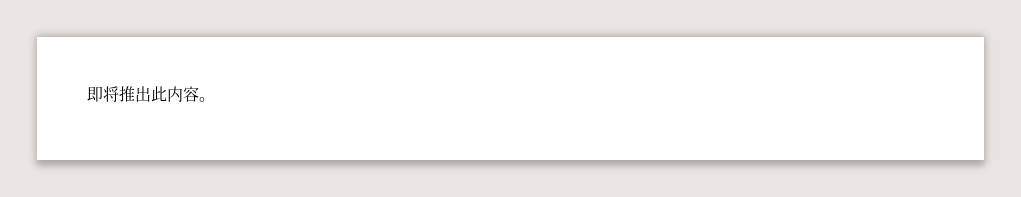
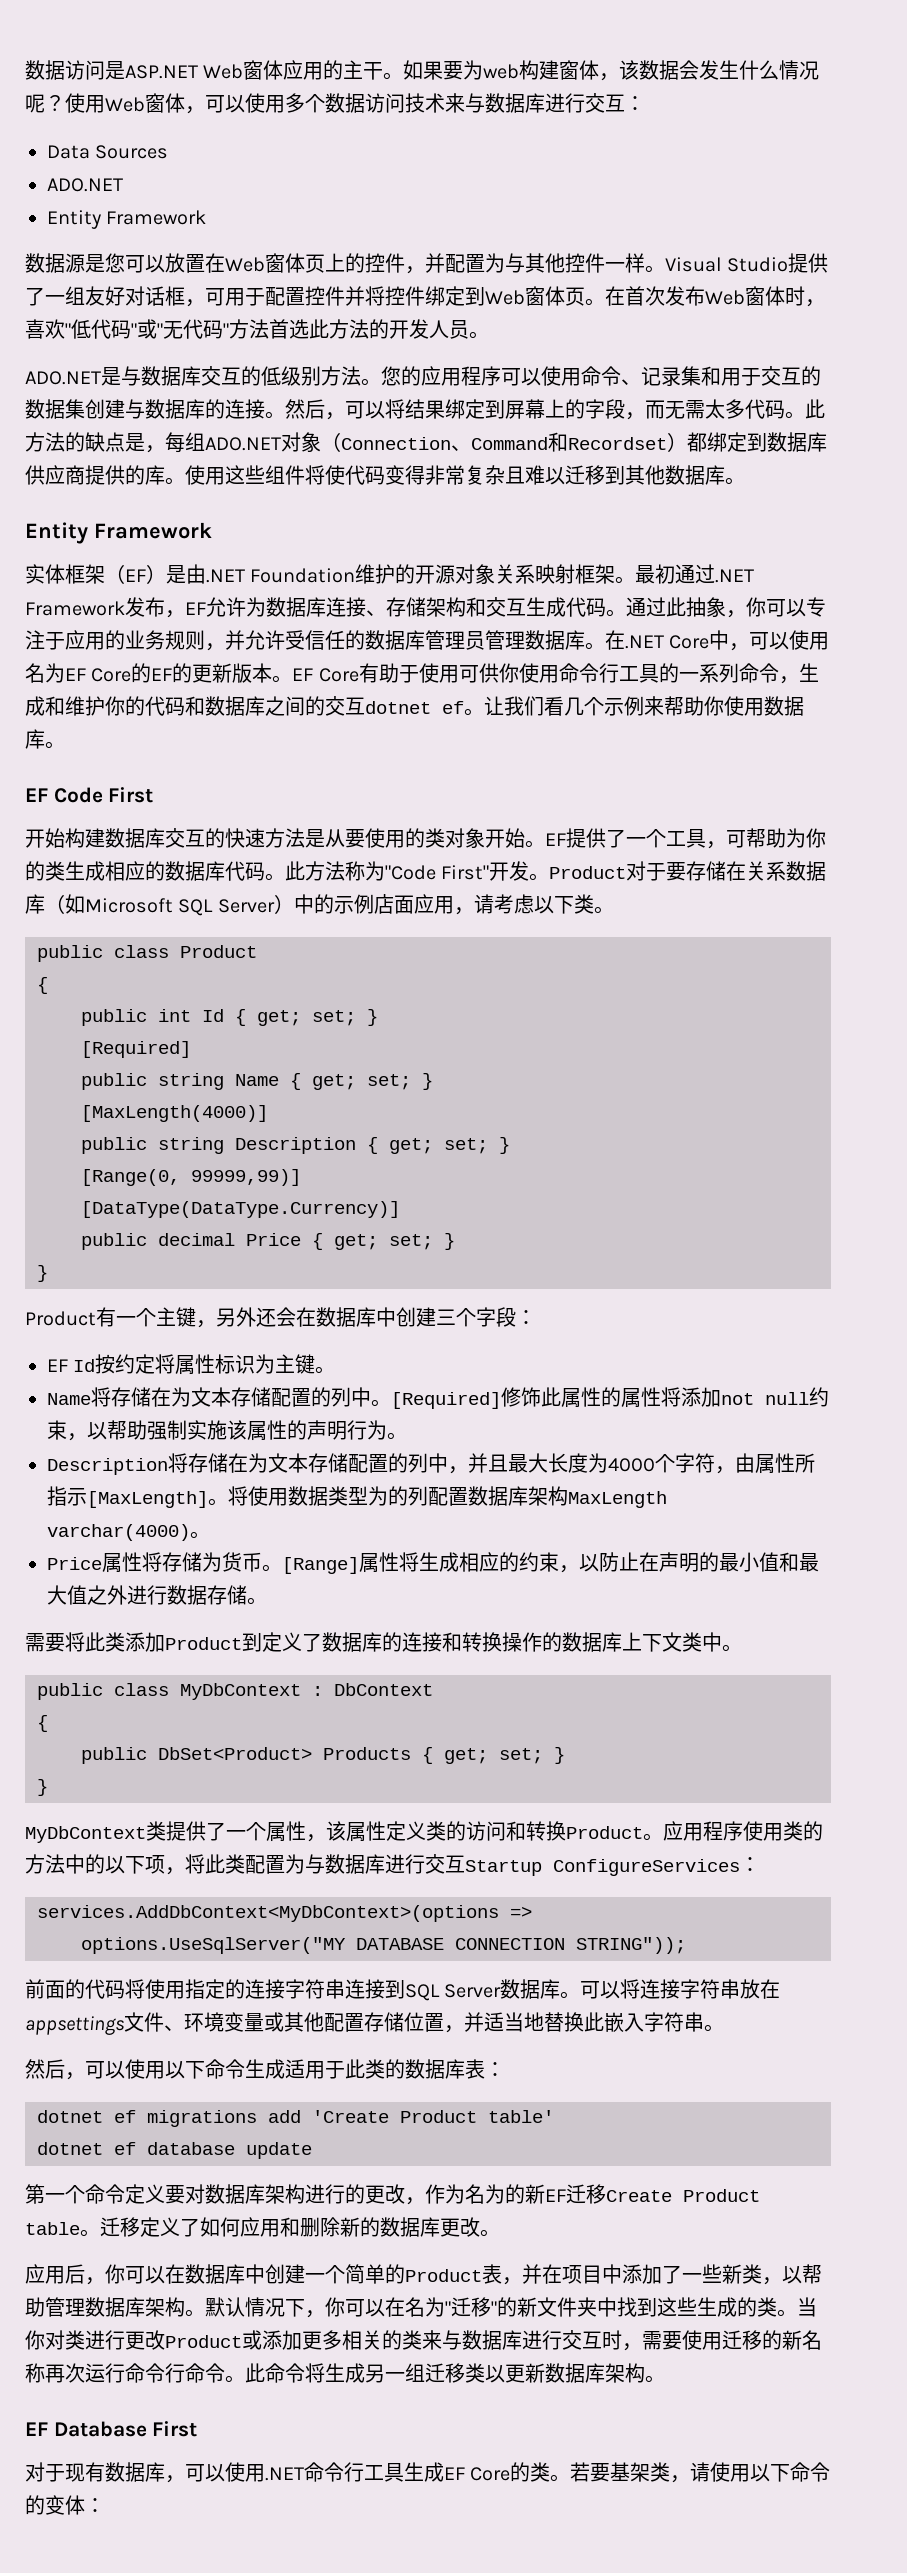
[87,86,215,102] 即将推出此内容。 -> [25,60,820,81] [25,93,645,114] [47,145,169,159] [47,178,123,192] [47,210,207,229] [25,253,829,274] [25,286,825,307] [25,319,489,339] [25,366,821,386] [25,399,825,420] [25,432,827,453] [25,465,745,485] [25,522,212,544] [25,564,755,584] [25,597,826,618] [25,630,830,651] [25,663,819,684] [25,696,804,716] [25,729,65,749] [25,787,154,803] [25,828,826,849] [25,861,827,881] [25,894,614,916] [37,945,257,962] [37,977,48,994] [81,1009,378,1026] [81,1041,191,1058] [81,1073,433,1090] [81,1105,268,1122] [81,1137,510,1154] [81,1169,301,1186] [81,1201,400,1218] [81,1233,455,1250] [37,1265,48,1282] [25,1307,536,1328] [47,1354,336,1375] [47,1387,829,1409] [47,1420,407,1441] [47,1453,815,1475] [47,1486,667,1508] [47,1524,210,1541] [47,1552,819,1574] [47,1585,267,1605] [25,1632,742,1652] [37,1683,433,1700] [37,1715,48,1732] [81,1747,565,1764] [37,1779,48,1796] [25,1821,823,1843] [25,1854,760,1876] [37,1905,532,1922] [81,1937,686,1954] [25,1979,781,2001] [25,2012,724,2035] [25,2059,505,2080] [37,2110,554,2127] [37,2142,312,2159] [25,2184,760,2205] [25,2217,500,2237] [25,2264,822,2285] [25,2297,817,2318] [25,2330,822,2351] [25,2363,665,2383] [25,2421,198,2437] [25,2462,831,2483] [25,2495,105,2515] 数据访问是ASP.NET Web窗体应用的主干。如果要为web构建窗体，该数据会发生什么情况呢？使用Web窗体，可以使用多个数据访问技术来与数据库进行交互： // Data Sources // ADO.NET // Entity Framework // 数据源是您可以放置在Web窗体页上的控件，并配置为与其他控件一样。Visual Studio提供了一组友好对话框，可用于配置控件并将控件绑定到Web窗体页。在首次发布Web窗体时，喜欢"低代码"或"无代码"方法首选此方法的开发人员。 // ADO.NET是与数据库交互的低级别方法。您的应用程序可以使用命令、记录集和用于交互的数据集创建与数据库的连接。然后，可以将结果绑定到屏幕上的字段，而无需太多代码。此方法的缺点是，每组ADO.NET对象（Connection、Command和Recordset）都绑定到数据库供应商提供的库。使用这些组件将使代码变得非常复杂且难以迁移到其他数据库。 // Entity Framework // 实体框架（EF）是由.NET Foundation维护的开源对象关系映射框架。最初通过.NET Framework发布，EF允许为数据库连接、存储架构和交互生成代码。通过此抽象，你可以专注于应用的业务规则，并允许受信任的数据库管理员管理数据库。在.NET Core中，可以使用名为EF Core的EF的更新版本。EF Core有助于使用可供你使用命令行工具的一系列命令，生成和维护你的代码和数据库之间的交互dotnet ef。让我们看几个示例来帮助你使用数据库。 // EF Code First // 开始构建数据库交互的快速方法是从要使用的类对象开始。EF提供了一个工具，可帮助为你的类生成相应的数据库代码。此方法称为"Code First"开发。Product对于要存储在关系数据库（如Microsoft SQL Server）中的示例店面应用，请考虑以下类。 // public class Product // { // public int Id { get; set; } // [Required] // public string Name { get; set; } // [MaxLength(4000)] // public string Description { get; set; } // [Range(0, 99999,99)] // [DataType(DataType.Currency)] // public decimal Price { get; set; } // } // Product有一个主键，另外还会在数据库中创建三个字段： // EF Id按约定将属性标识为主键。 // Name将存储在为文本存储配置的列中。[Required]修饰此属性的属性将添加not null约束，以帮助强制实施该属性的声明行为。 // Description将存储在为文本存储配置的列中，并且最大长度为4000个字符，由属性所指示[MaxLength]。将使用数据类型为的列配置数据库架构MaxLength varchar(4000)。 // Price属性将存储为货币。[Range]属性将生成相应的约束，以防止在声明的最小值和最大值之外进行数据存储。 // 需要将此类添加Product到定义了数据库的连接和转换操作的数据库上下文类中。 // public class MyDbContext : DbContext // { // public DbSet<Product> Products { get; set; } // } // MyDbContext类提供了一个属性，该属性定义类的访问和转换Product。应用程序使用类的方法中的以下项，将此类配置为与数据库进行交互Startup ConfigureServices： // services.AddDbContext<MyDbContext>(options => // options.UseSqlServer("MY DATABASE CONNECTION STRING")); // 前面的代码将使用指定的连接字符串连接到SQL Server数据库。可以将连接字符串放在appsettings文件、环境变量或其他配置存储位置，并适当地替换此嵌入字符串。 // 然后，可以使用以下命令生成适用于此类的数据库表： // dotnet ef migrations add 'Create Product table' // dotnet ef database update // 第一个命令定义要对数据库架构进行的更改，作为名为的新EF迁移Create Product table。迁移定义了如何应用和删除新的数据库更改。 // 应用后，你可以在数据库中创建一个简单的Product表，并在项目中添加了一些新类，以帮助管理数据库架构。默认情况下，你可以在名为"迁移"的新文件夹中找到这些生成的类。当你对类进行更改Product或添加更多相关的类来与数据库进行交互时，需要使用迁移的新名称再次运行命令行命令。此命令将生成另一组迁移类以更新数据库架构。 // EF Database First // 对于现有数据库，可以使用.NET命令行工具生成EF Core的类。若要基架类，请使用以下命令的变体：

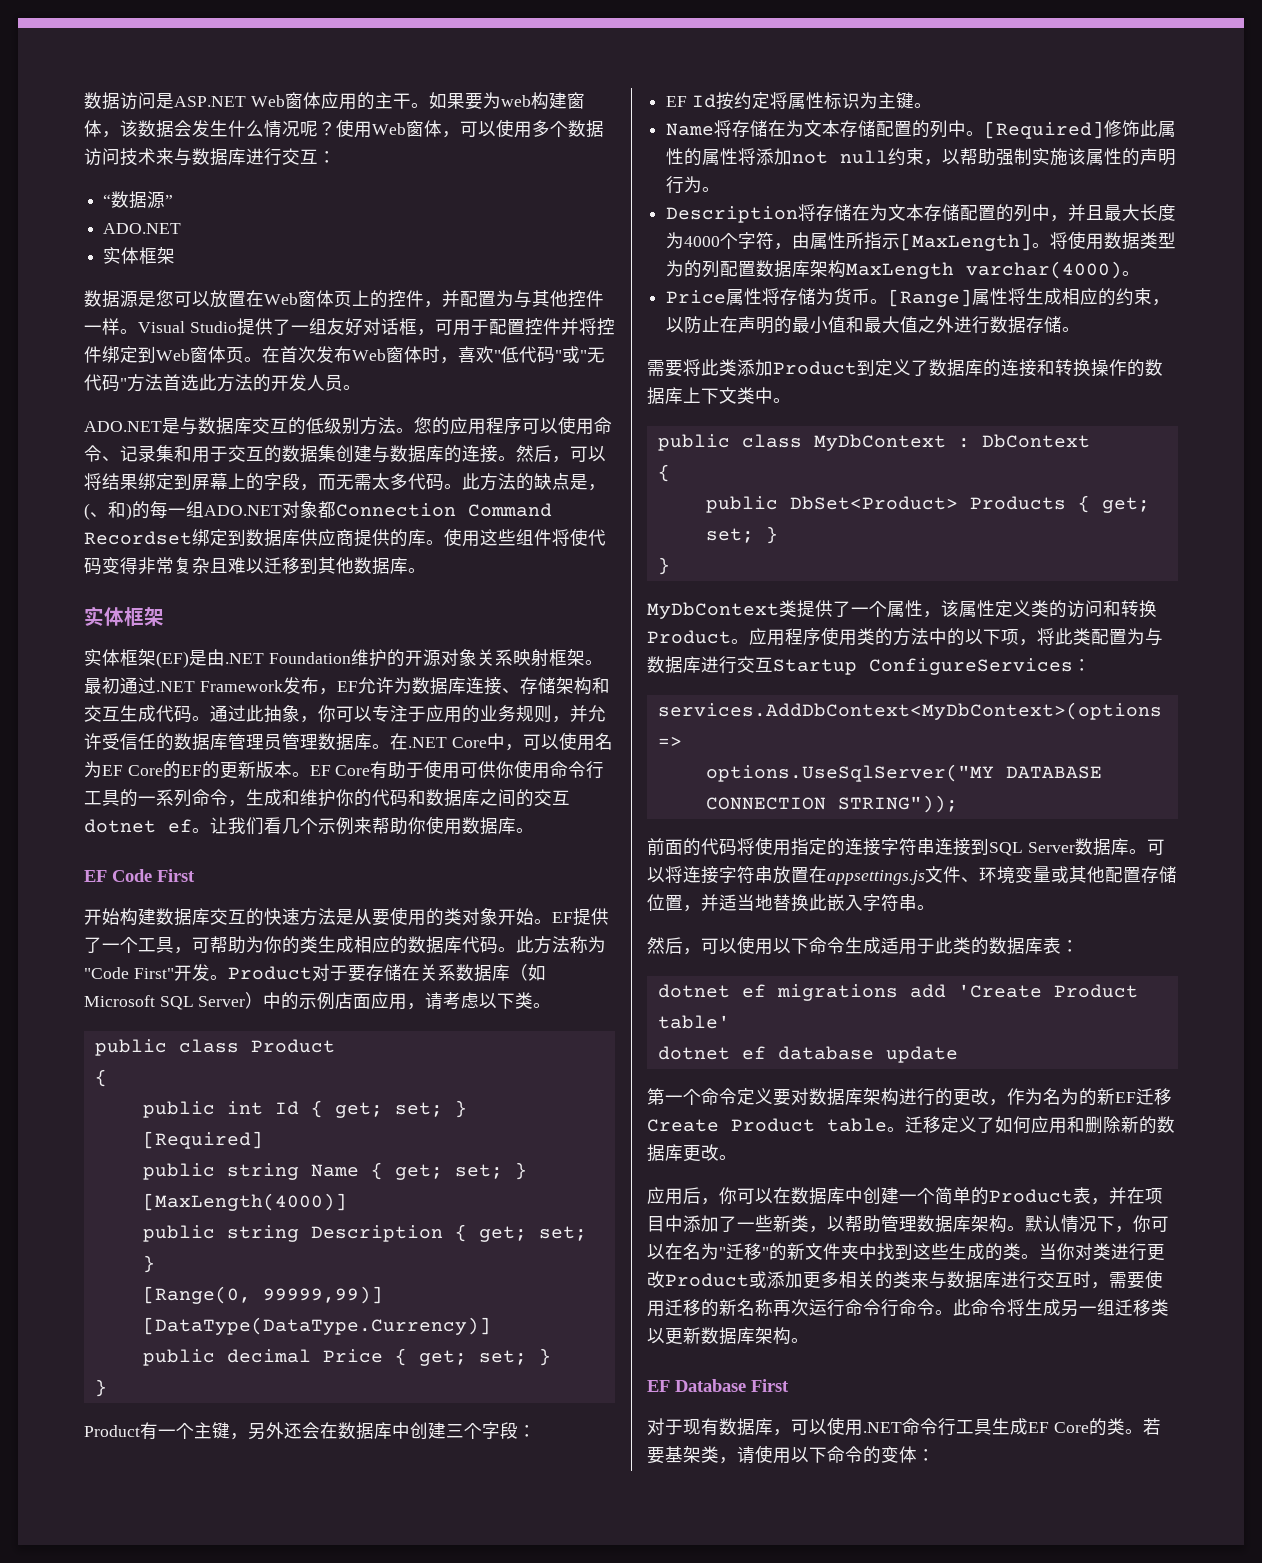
[47,145,169,159] Data Sources -> [103,191,174,209] “数据源”
[47,210,207,229] Entity Framework -> [103,247,176,264] 实体框架
[165,432,707,453] 每组ADO.NET对象（Connection、Command和Recordset）都 -> [84,501,552,520] [84,531,192,545] (、和)的每一组ADO.NET对象都Connection Command Recordset
[25,522,212,544] [25,564,166,584] Entity Framework // 实体框架（EF） -> [84,606,164,626] [84,649,189,668] 实体框架 // 实体框架(EF)
[760,1979,781,1999] [25,2016,124,2035] 在appsettings -> [791,866,925,885] 置在appsettings.js

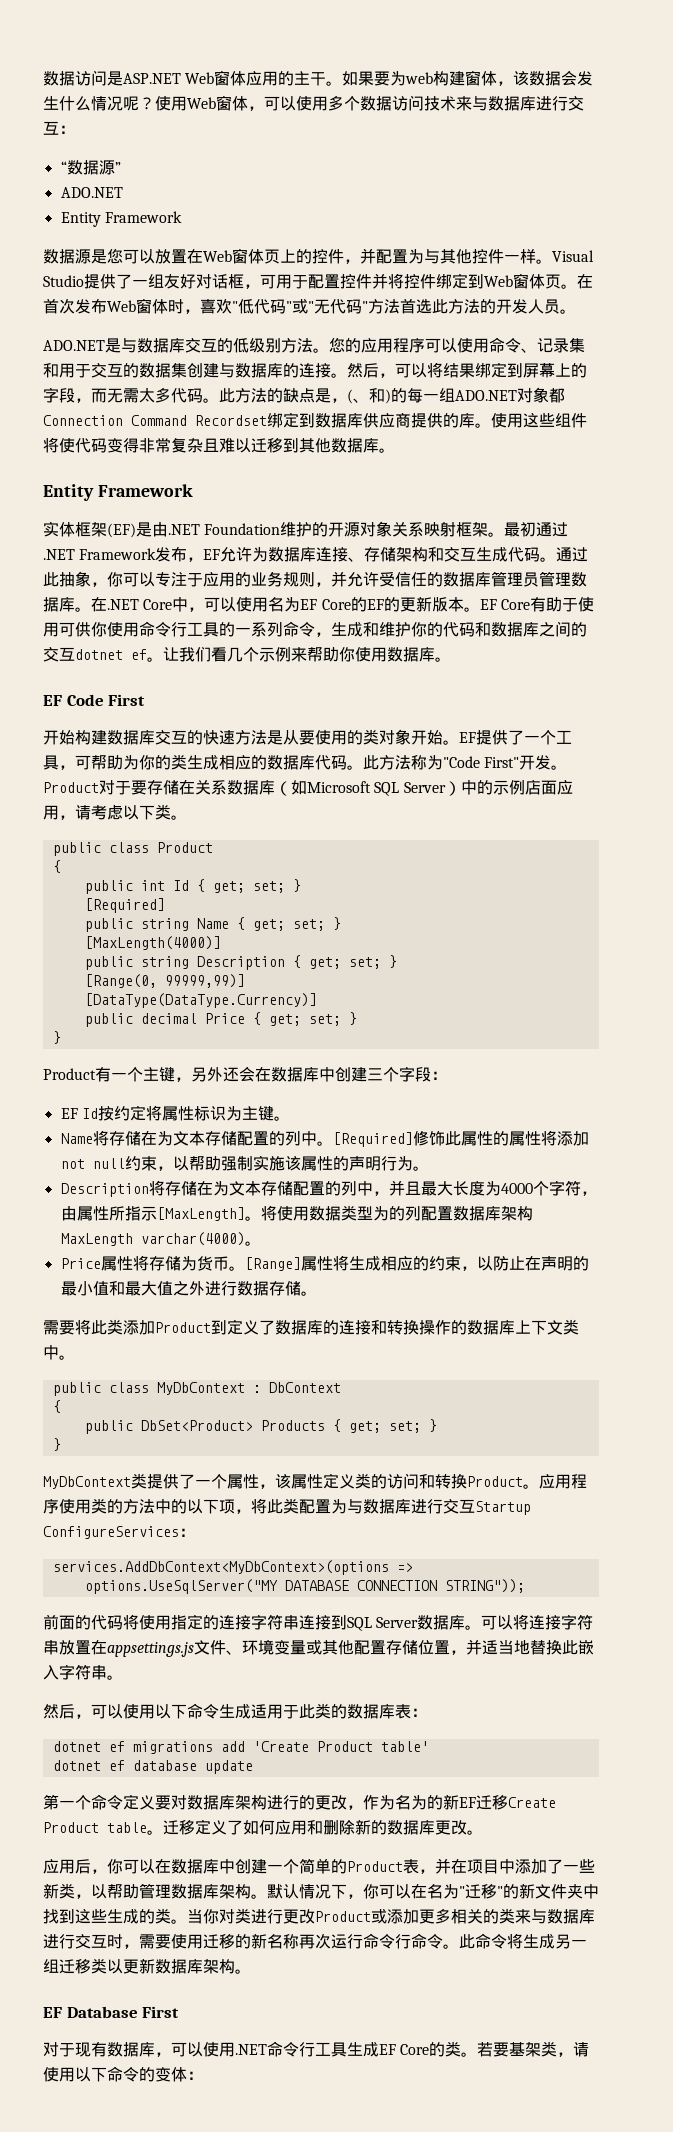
[103,247,176,264] 实体框架 -> [60,211,182,227] Entity Framework
[84,606,164,626] 实体框架 -> [43,484,193,501] Entity Framework

